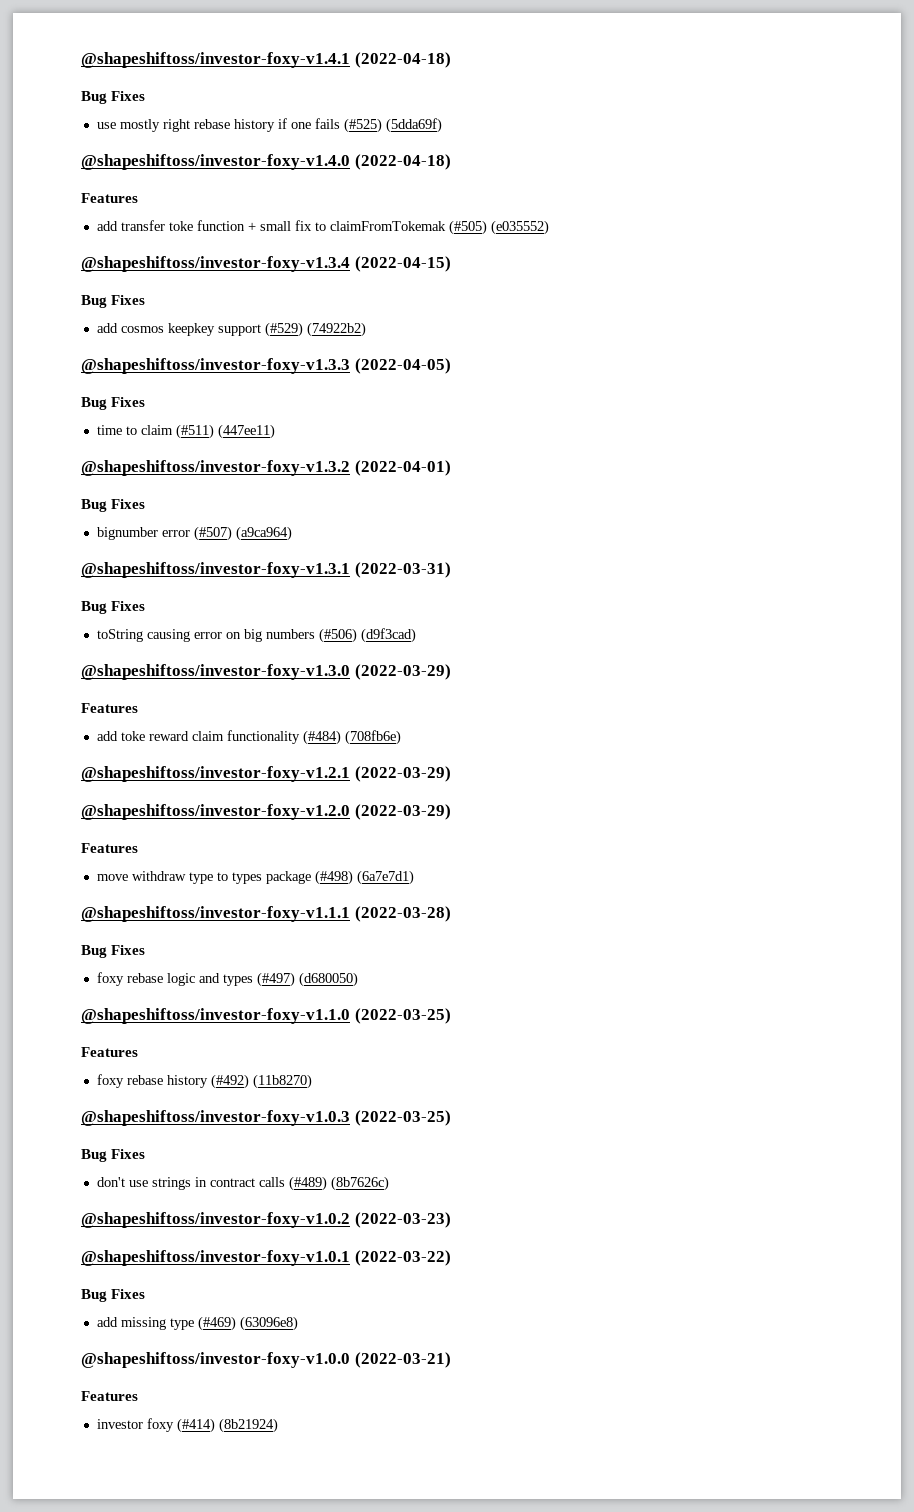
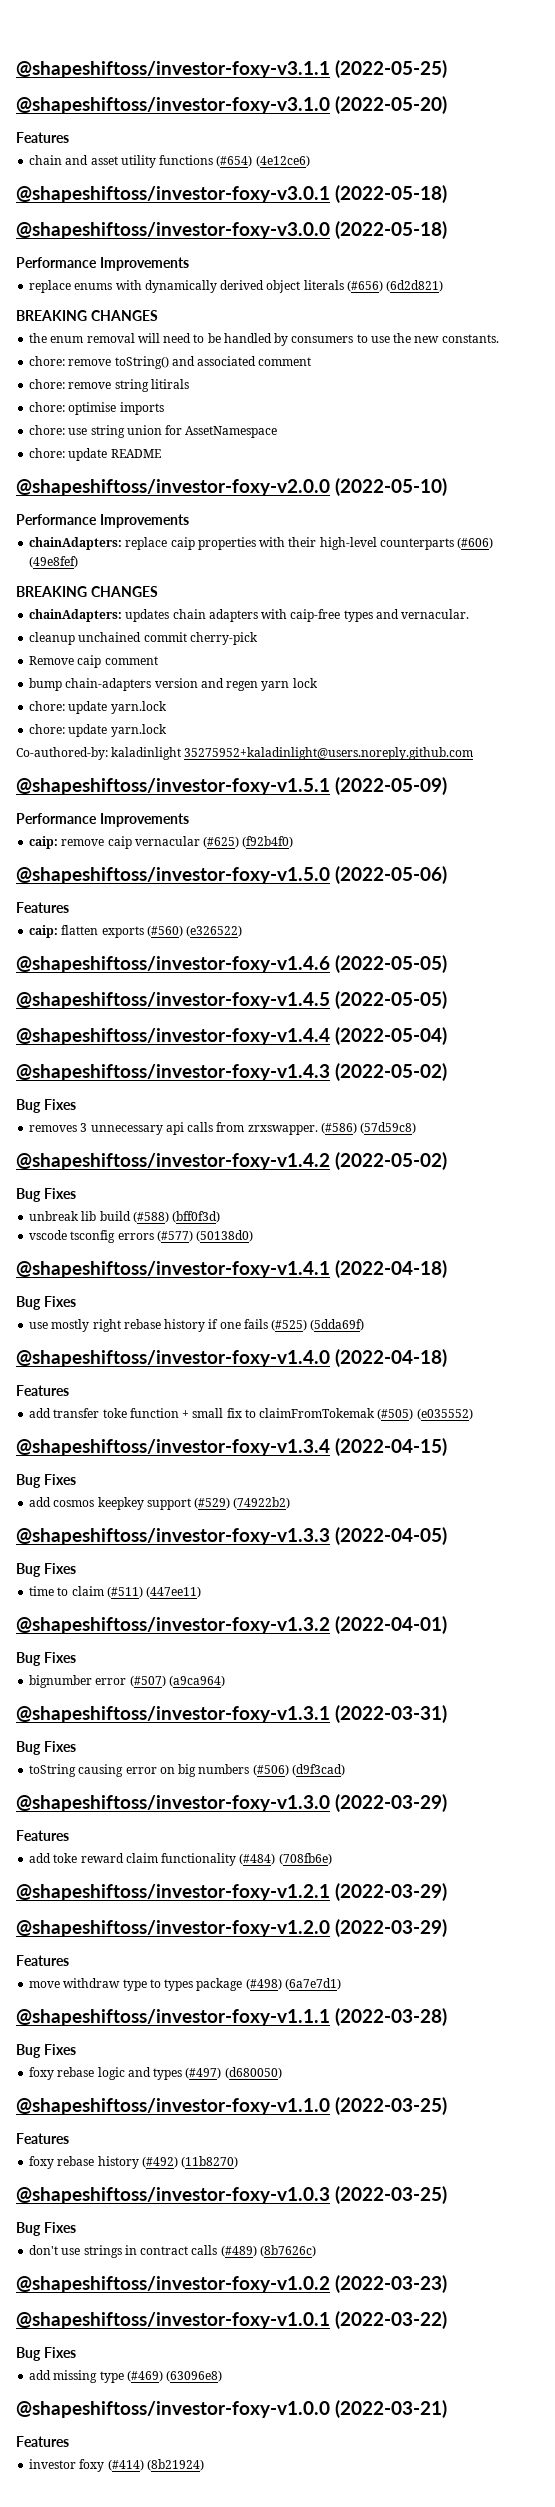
(81, 60) none -> [16,60,447,78] [16,96,447,114] [16,132,69,143] [29,155,310,168] [16,185,447,203] [16,221,447,239] [16,257,189,271] [29,280,444,293] [16,310,158,321] [29,333,499,346] [29,356,312,369] [29,379,189,392] [29,402,164,415] [29,425,278,438] [29,448,161,461] [16,478,447,496] [16,514,189,528] [29,537,494,550] [29,556,79,568] [16,586,158,597] [29,609,470,622] [29,632,258,645] [29,655,158,668] [29,678,318,691] [29,701,167,714] [29,724,167,737] [16,747,474,760] [16,777,447,795] [16,813,189,827] [29,836,294,849] [16,866,447,884] [16,902,69,913] [29,925,243,938] [16,955,447,973] [16,991,447,1009] [16,1027,447,1045] [16,1063,447,1081] [16,1099,76,1113] [29,1122,417,1135] [16,1152,447,1170] [16,1188,76,1202] [29,1211,221,1223] [29,1230,254,1243] @shapeshiftoss/investor-foxy-v3.1.1 (2022-05-25) // @shapeshiftoss/investor-foxy-v3.1.0 (2022-05-20) // Features // chain and asset utility functions (#654) (4e12ce6) // @shapeshiftoss/investor-foxy-v3.0.1 (2022-05-18) // @shapeshiftoss/investor-foxy-v3.0.0 (2022-05-18) // Performance Improvements // replace enums with dynamically derived object literals (#656) (6d2d821) // BREAKING CHANGES // the enum removal will need to be handled by consumers to use the new constants. // chore: remove toString() and associated comment // chore: remove string litirals // chore: optimise imports // chore: use string union for AssetNamespace // chore: update README // @shapeshiftoss/investor-foxy-v2.0.0 (2022-05-10) // Performance Improvements // chainAdapters: replace caip properties with their high-level counterparts (#606) (49e8fef) // BREAKING CHANGES // chainAdapters: updates chain adapters with caip-free types and vernacular. // cleanup unchained commit cherry-pick // Remove caip comment // bump chain-adapters version and regen yarn lock // chore: update yarn.lock // chore: update yarn.lock // Co-authored-by: kaladinlight 35275952+kaladinlight@users.noreply.github.com // @shapeshiftoss/investor-foxy-v1.5.1 (2022-05-09) // Performance Improvements // caip: remove caip vernacular (#625) (f92b4f0) // @shapeshiftoss/investor-foxy-v1.5.0 (2022-05-06) // Features // caip: flatten exports (#560) (e326522) // @shapeshiftoss/investor-foxy-v1.4.6 (2022-05-05) // @shapeshiftoss/investor-foxy-v1.4.5 (2022-05-05) // @shapeshiftoss/investor-foxy-v1.4.4 (2022-05-04) // @shapeshiftoss/investor-foxy-v1.4.3 (2022-05-02) // Bug Fixes // removes 3 unnecessary api calls from zrxswapper. (#586) (57d59c8) // @shapeshiftoss/investor-foxy-v1.4.2 (2022-05-02) // Bug Fixes // unbreak lib build (#588) (bff0f3d) // vscode tsconfig errors (#577) (50138d0) //

